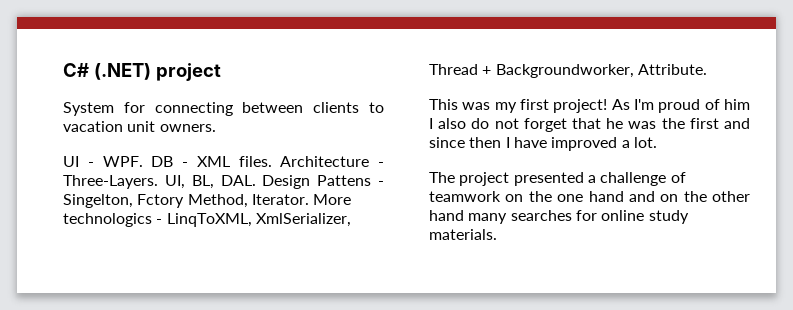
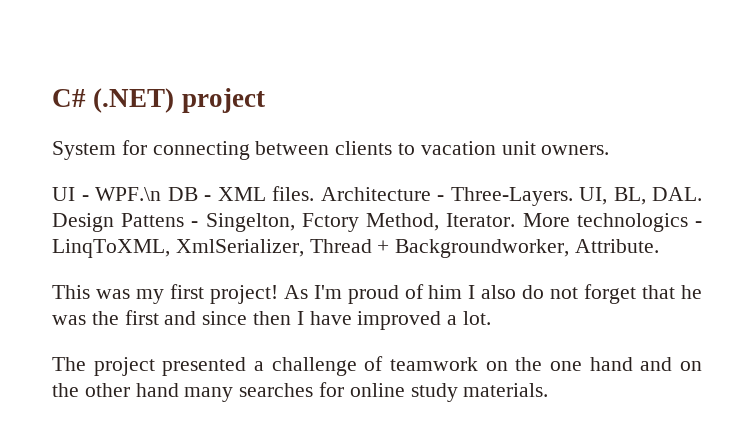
[102,156,143,167] WPF. -> [95,187,161,201] WPF.\n

